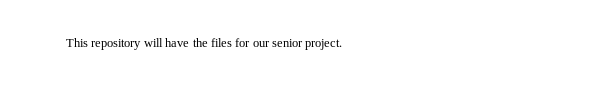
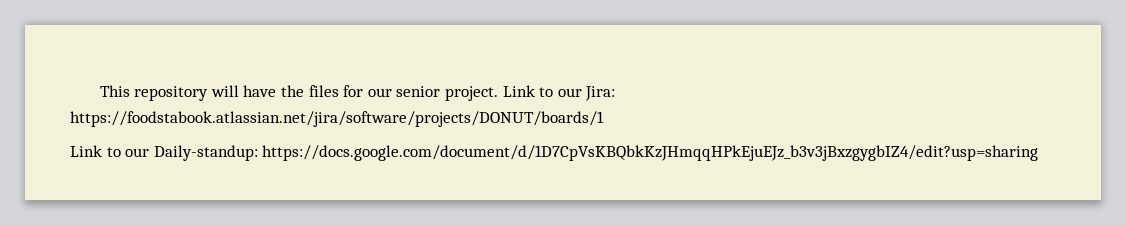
(343, 44) none -> [502,85,616,101] [70,111,604,127] [70,145,1039,161] Link to our Jira: https://foodstabook.atlassian.net/jira/software/projects/DONUT/boards/1 // Link to our Daily-standup: https://docs.google.com/document/d/1D7CpVsKBQbkKzJHmqqHPkEjuEJz_b3v3jBxzgygbIZ4/edit?usp=sharing

